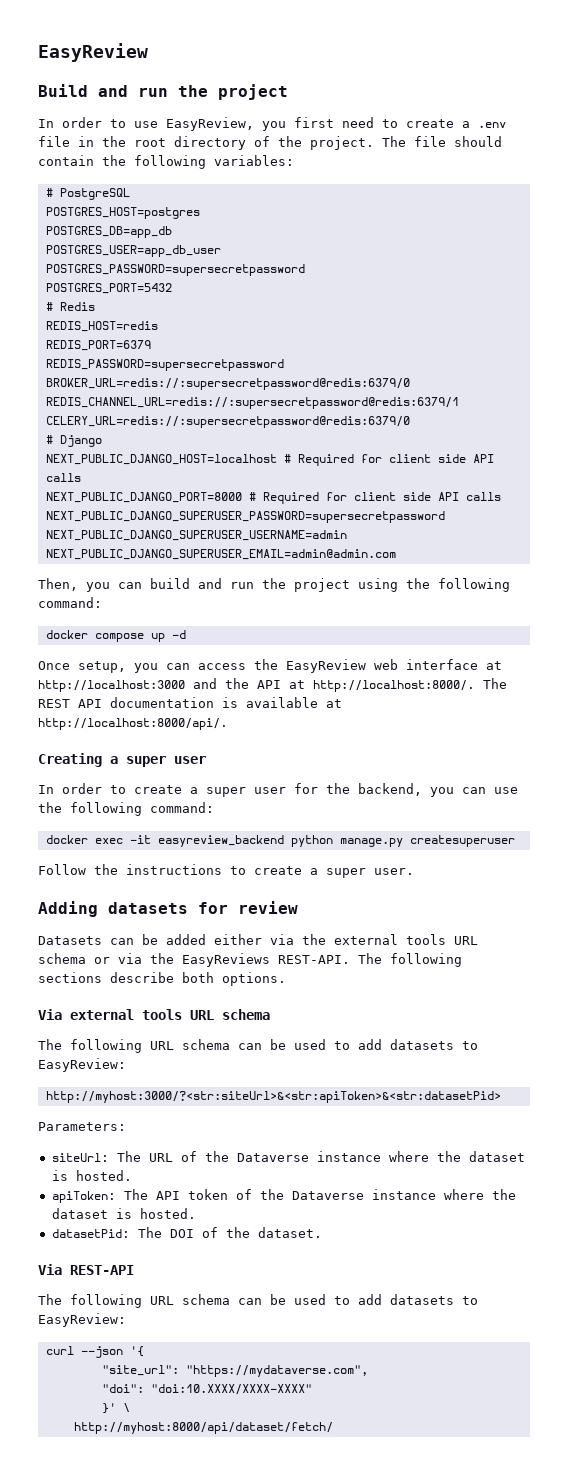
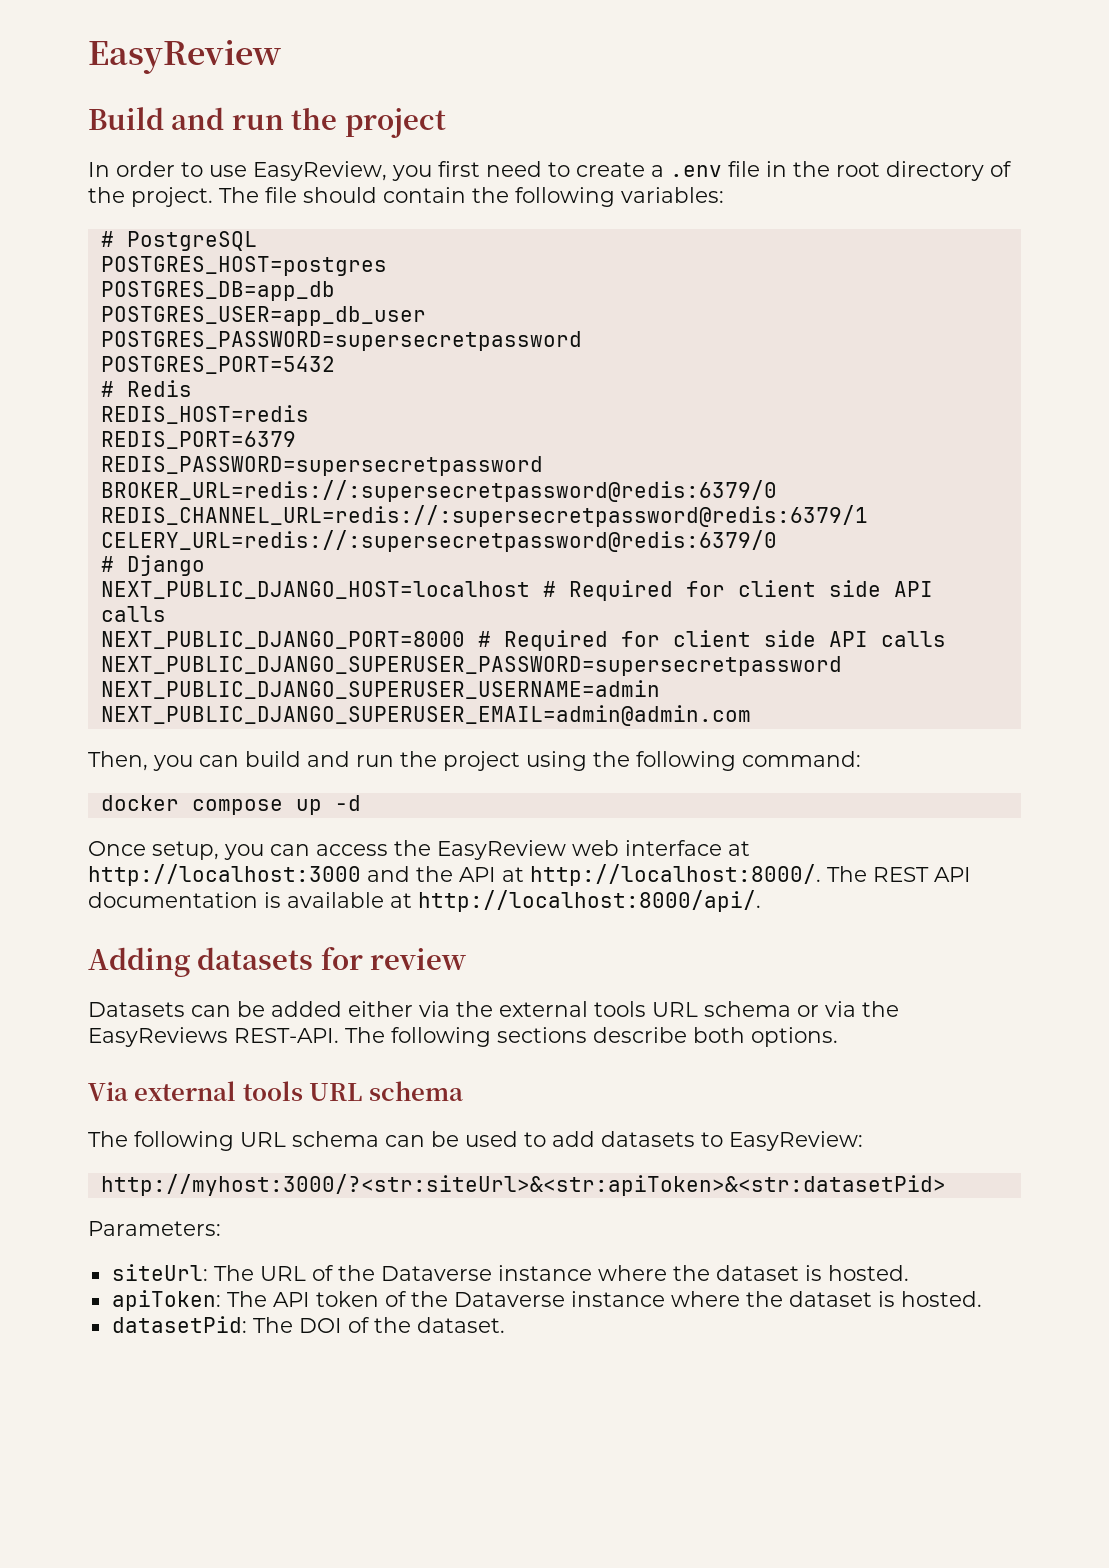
[38,753,206,767] [38,783,518,797] [38,802,214,816] [45,835,515,847] [38,864,414,878] // Creating a super user // In order to create a super user for the backend, you can use the following command: // docker exec -it easyreview_backend python manage.py createsuperuser // Follow the instructions to create a super user. -> (761, 901) none
[38,1264,134,1275] [38,1294,478,1308] [38,1313,126,1327] [45,1346,144,1358] [101,1365,368,1377] [101,1384,312,1395] [101,1403,130,1414] [73,1422,333,1434] // Via REST-API // The following URL schema can be used to add datasets to EasyReview: // curl --json '{ // "site_url": "https://mydataverse.com", // "doi": "doi:10.XXXX/XXXX-XXXX" // }' \ // http://myhost:8000/api/dataset/fetch/ -> (505, 1325) none

